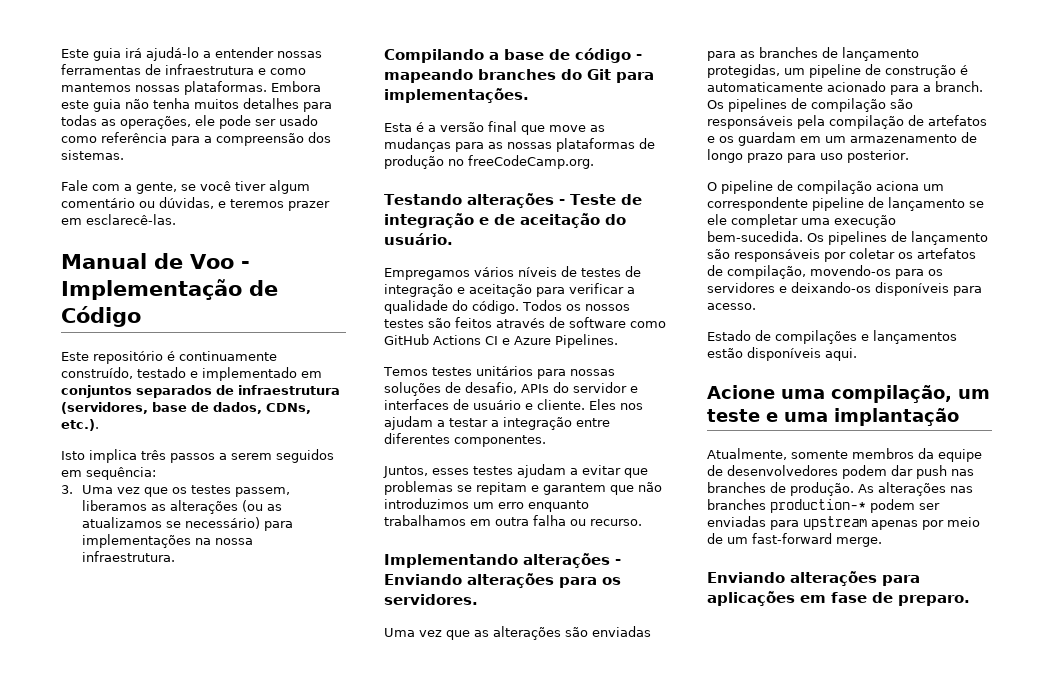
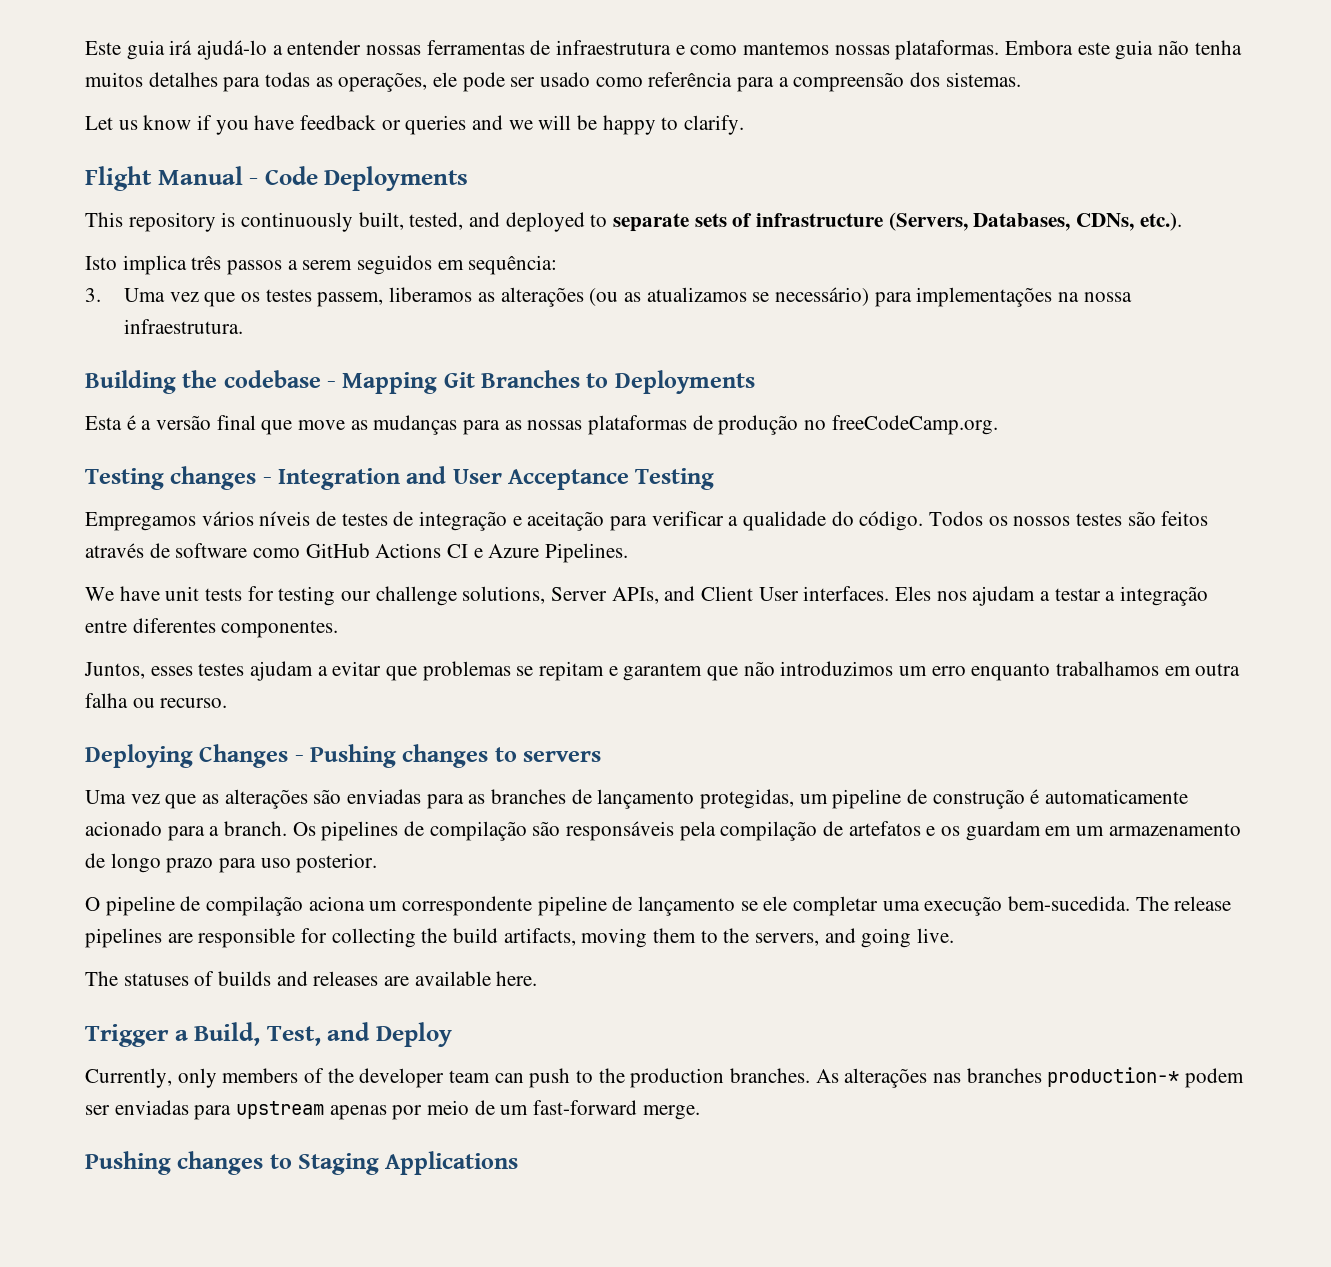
[61,180,310,194] [61,197,330,211] [61,214,176,225] [61,253,250,269] [61,279,278,300] [61,306,141,327] [61,351,277,364] [61,367,322,381] [61,385,340,398] [61,402,262,414] Fale com a gente, se você tiver algum comentário ou dúvidas, e teremos prazer em esclarecê-las. // Manual de Voo - Implementação de Código // Este repositório é continuamente construído, testado e implementado em conjuntos separados de infraestrutura (servidores, base de dados, -> [85,115,745,135] [85,166,469,191] [85,212,1071,232] Let us know if you have feedback or queries and we will be happy to clarify. // Flight Manual - Code Deployments // This repository is continuously built, tested, and deployed to separate sets of infrastructure (Servers, Databases,
[384,48,642,63] [384,69,654,83] [384,88,529,103] Compilando a base de código - mapeando branches do Git para implementações. -> [85,370,755,394] Building the codebase - Mapping Git Branches to Deployments
[384,193,642,208] [384,213,626,228] [384,233,453,245] Testando alterações - Teste de integração e de aceitação do usuário. -> [85,466,715,490] Testing changes - Integration and User Acceptance Testing
[383,366,615,379] [384,382,638,396] [384,399,585,410] Temos testes unitários para nossas soluções de desafio, APIs do servidor e interfaces de usuário e cliente. -> [85,586,890,606] We have unit tests for testing our challenge solutions, Server APIs, and Client User interfaces.
[384,553,621,568] [384,573,621,588] [384,594,478,605] Implementando alterações - Enviando alterações para os servidores. -> [85,744,602,768] Deploying Changes - Pushing changes to servers
[807,231,988,245] [707,248,976,262] [707,265,943,279] [707,282,982,296] [707,303,756,310] [707,330,957,344] [707,347,857,361] [707,385,990,403] [707,408,959,426] [707,448,982,462] [707,465,974,479] [707,482,854,496] Os pipelines de lançamento são responsáveis por coletar os artefatos de compilação, movendo-os para os servidores e deixando-os disponíveis para acesso. // Estado de compilações e lançamentos estão disponíveis aqui. // Acione uma compilação, um teste e uma implantação // Atualmente, somente membros da equipe de desenvolvedores podem dar push nas branches de produção. -> [1135,896,1232,911] [85,928,955,948] [85,971,538,986] [85,1022,453,1047] [85,1068,811,1088] The release pipelines are responsible for collecting the build artifacts, moving them to the servers, and going live. // The statuses of builds and releases are available here. // Trigger a Build, Test, and Deploy // Currently, only members of the developer team can push to the production branches.
[707,571,920,586] [707,591,970,606] Enviando alterações para aplicações em fase de preparo. -> [85,1151,519,1175] Pushing changes to Staging Applications

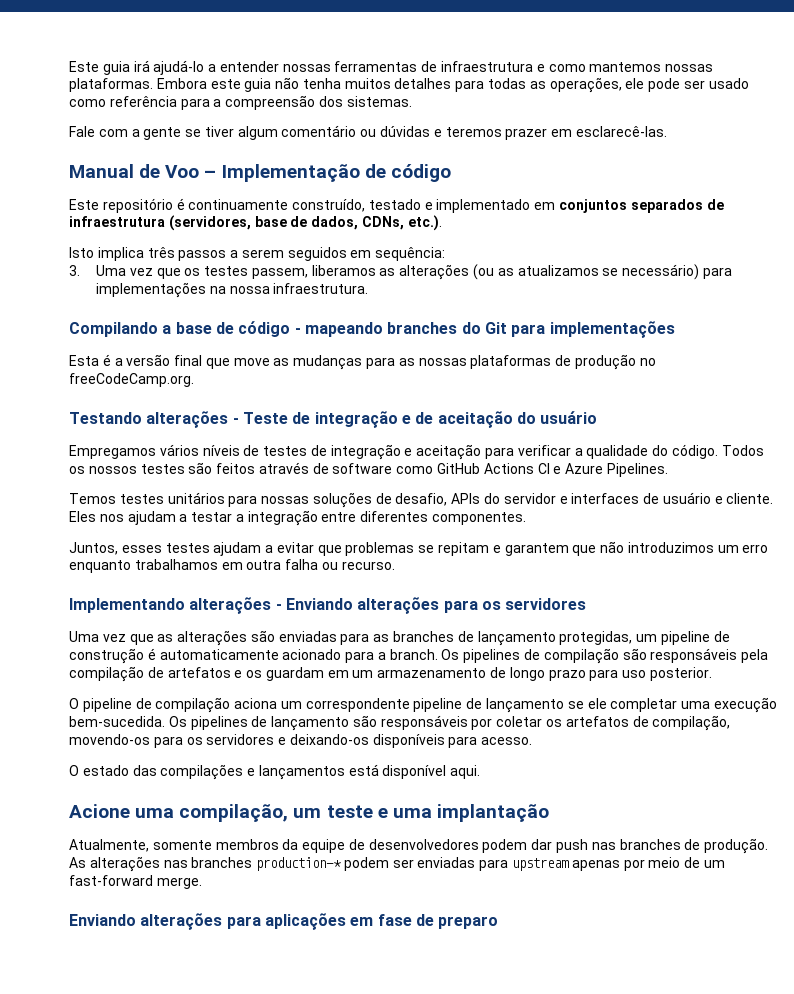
[85,115,745,135] [85,166,469,191] [85,212,1071,232] Let us know if you have feedback or queries and we will be happy to clarify. // Flight Manual - Code Deployments // This repository is continuously built, tested, and deployed to separate sets of infrastructure (Servers, Databases, -> [69,125,667,140] [69,164,451,182] [69,198,724,213] [69,215,359,231] Fale com a gente se tiver algum comentário ou dúvidas e teremos prazer em esclarecê-las. // Manual de Voo – Implementação de código // Este repositório é continuamente construído, testado e implementado em conjuntos separados de infraestrutura (servidores, base de dados,
[85,370,755,394] Building the codebase - Mapping Git Branches to Deployments -> [69,321,675,338] Compilando a base de código - mapeando branches do Git para implementações
[85,466,715,490] Testing changes - Integration and User Acceptance Testing -> [69,411,598,428] Testando alterações - Teste de integração e de aceitação do usuário
[85,586,890,606] We have unit tests for testing our challenge solutions, Server APIs, and Client User interfaces. -> [69,492,774,508] Temos testes unitários para nossas soluções de desafio, APIs do servidor e interfaces de usuário e cliente.
[85,744,602,768] Deploying Changes - Pushing changes to servers -> [69,597,587,614] Implementando alterações - Enviando alterações para os servidores
[1135,896,1232,911] [85,928,955,948] [85,971,538,986] [85,1022,453,1047] [85,1068,811,1088] The release pipelines are responsible for collecting the build artifacts, moving them to the servers, and going live. // The statuses of builds and releases are available here. // Trigger a Build, Test, and Deploy // Currently, only members of the developer team can push to the production branches. -> [168,715,731,731] [69,734,533,748] [69,764,481,780] [69,804,549,822] [69,838,769,854] Os pipelines de lançamento são responsáveis por coletar os artefatos de compilação, movendo-os para os servidores e deixando-os disponíveis para acesso. // O estado das compilações e lançamentos está disponível aqui. // Acione uma compilação, um teste e uma implantação // Atualmente, somente membros da equipe de desenvolvedores podem dar push nas branches de produção.
[85,1151,519,1175] Pushing changes to Staging Applications -> [69,913,499,930] Enviando alterações para aplicações em fase de preparo

